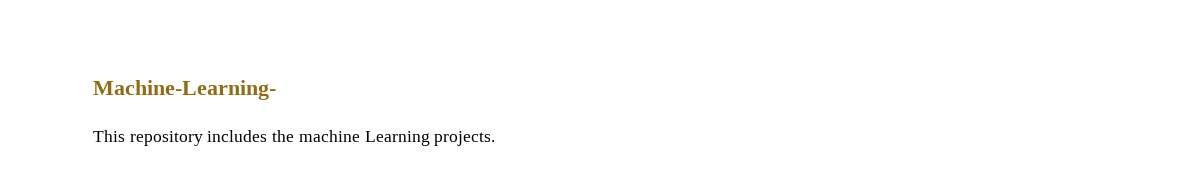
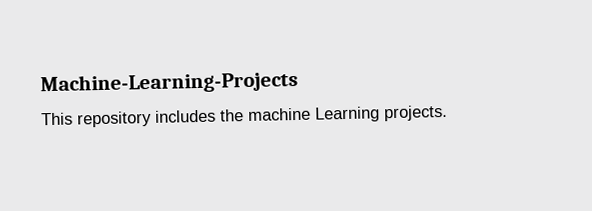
[93,80,276,100] Machine-Learning- -> [40,70,298,96] Machine-Learning-Projects

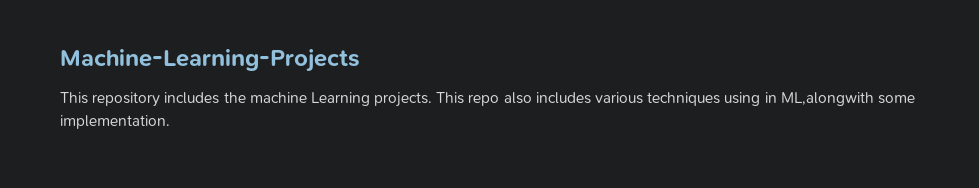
(448, 113) none -> [436,92,915,106] [60,115,170,129] This repo also includes various techniques using in ML,alongwith some implementation.

